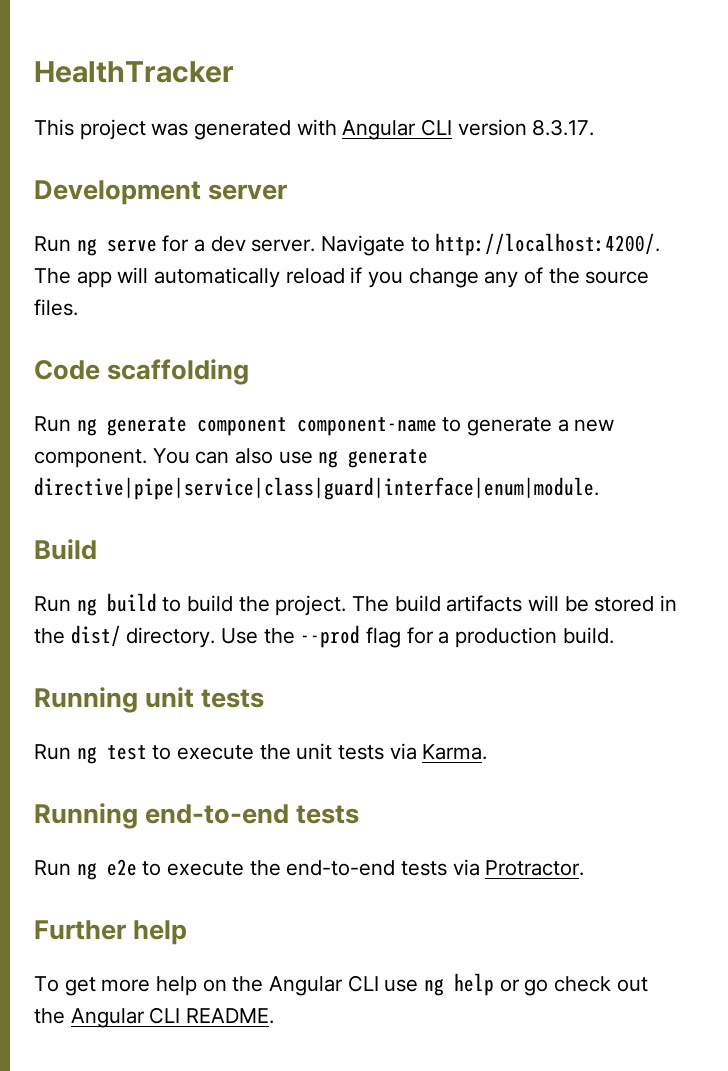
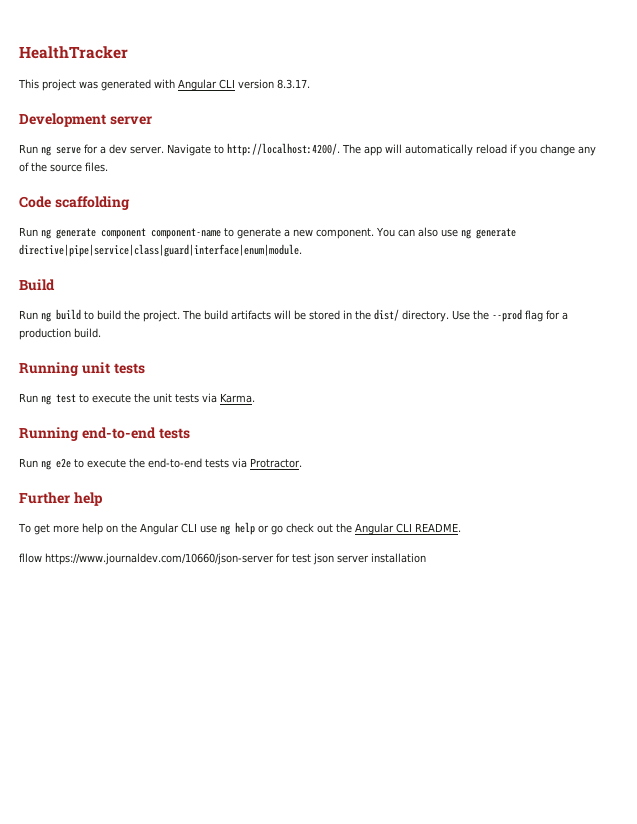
(275, 1016) none -> [19,553,426,565] // fllow https://www.journaldev.com/10660/json-server for test json server installation

